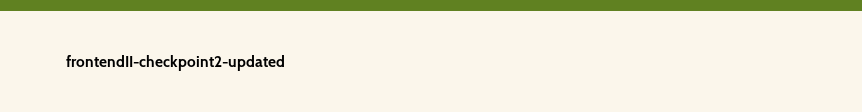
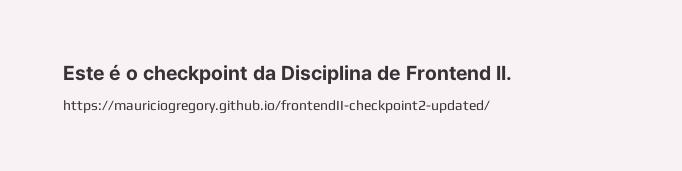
[66,55,285,71] frontendII-checkpoint2-updated -> [63,64,513,84] [63,100,490,114] Este é o checkpoint da Disciplina de Frontend II. // https://mauriciogregory.github.io/frontendII-checkpoint2-updated/

